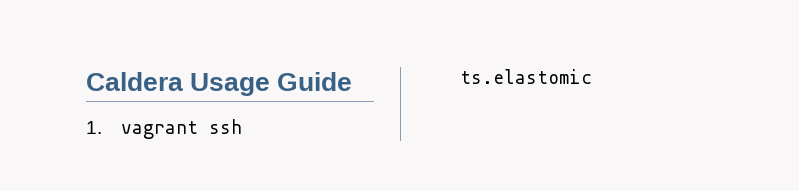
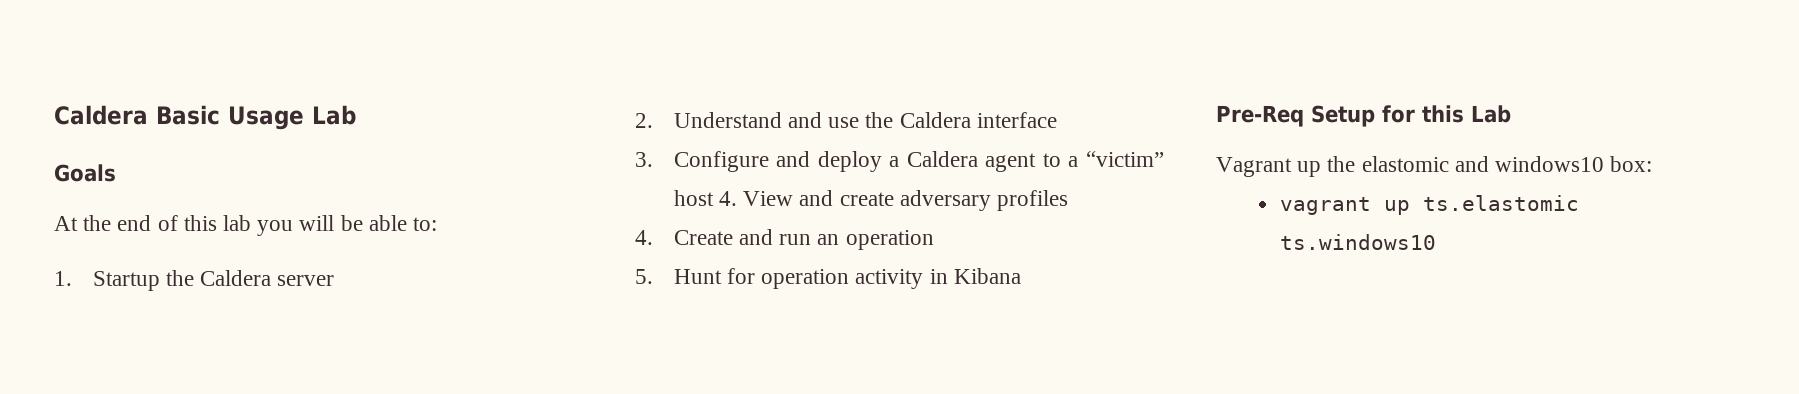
[86,72,353,96] [86,119,243,139] [460,69,593,84] Caldera Usage Guide // 1. vagrant ssh ts.elastomic -> [54,105,356,130] [54,164,116,182] [54,215,438,236] [54,270,335,291] [635,112,1057,128] [635,151,1164,172] [673,190,1068,211] [635,229,934,250] [635,268,1021,289] [1216,105,1511,127] [1216,156,1653,177] [1280,195,1580,215] [1280,234,1437,250] Caldera Basic Usage Lab // Goals // At the end of this lab you will be able to: // 1. Startup the Caldera server // 2. Understand and use the Caldera interface // 3. Configure and deploy a Caldera agent to a “victim” host 4. View and create adversary profiles // 4. Create and run an operation // 5. Hunt for operation activity in Kibana // Pre-Req Setup for this Lab // Vagrant up the elastomic and windows10 box: // vagrant up ts.elastomic ts.windows10

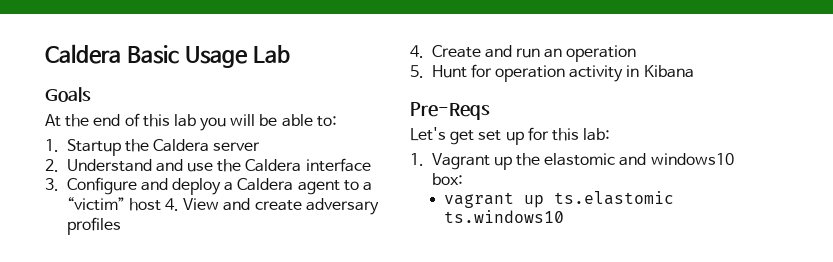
[1216,105,1511,127] Pre-Req Setup for this Lab // -> [410,102,490,120] [410,127,611,145] [410,153,424,166] Pre-Reqs // Let's get set up for this lab: // 1.

